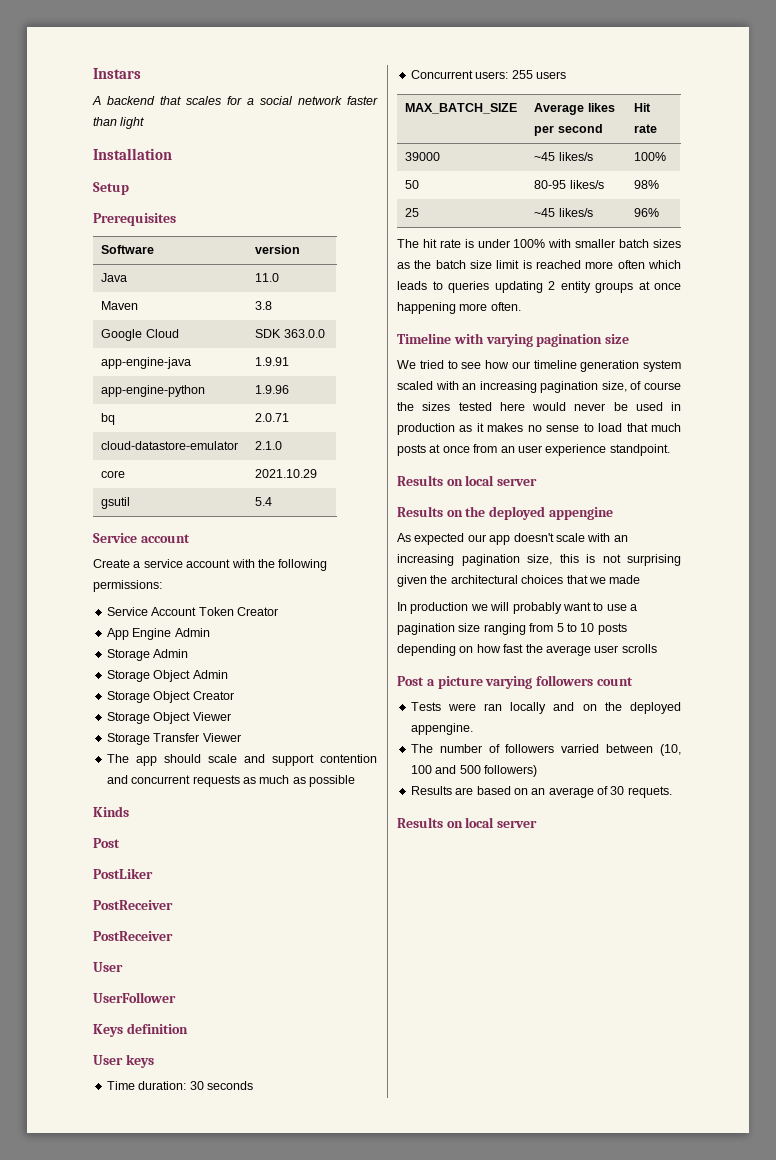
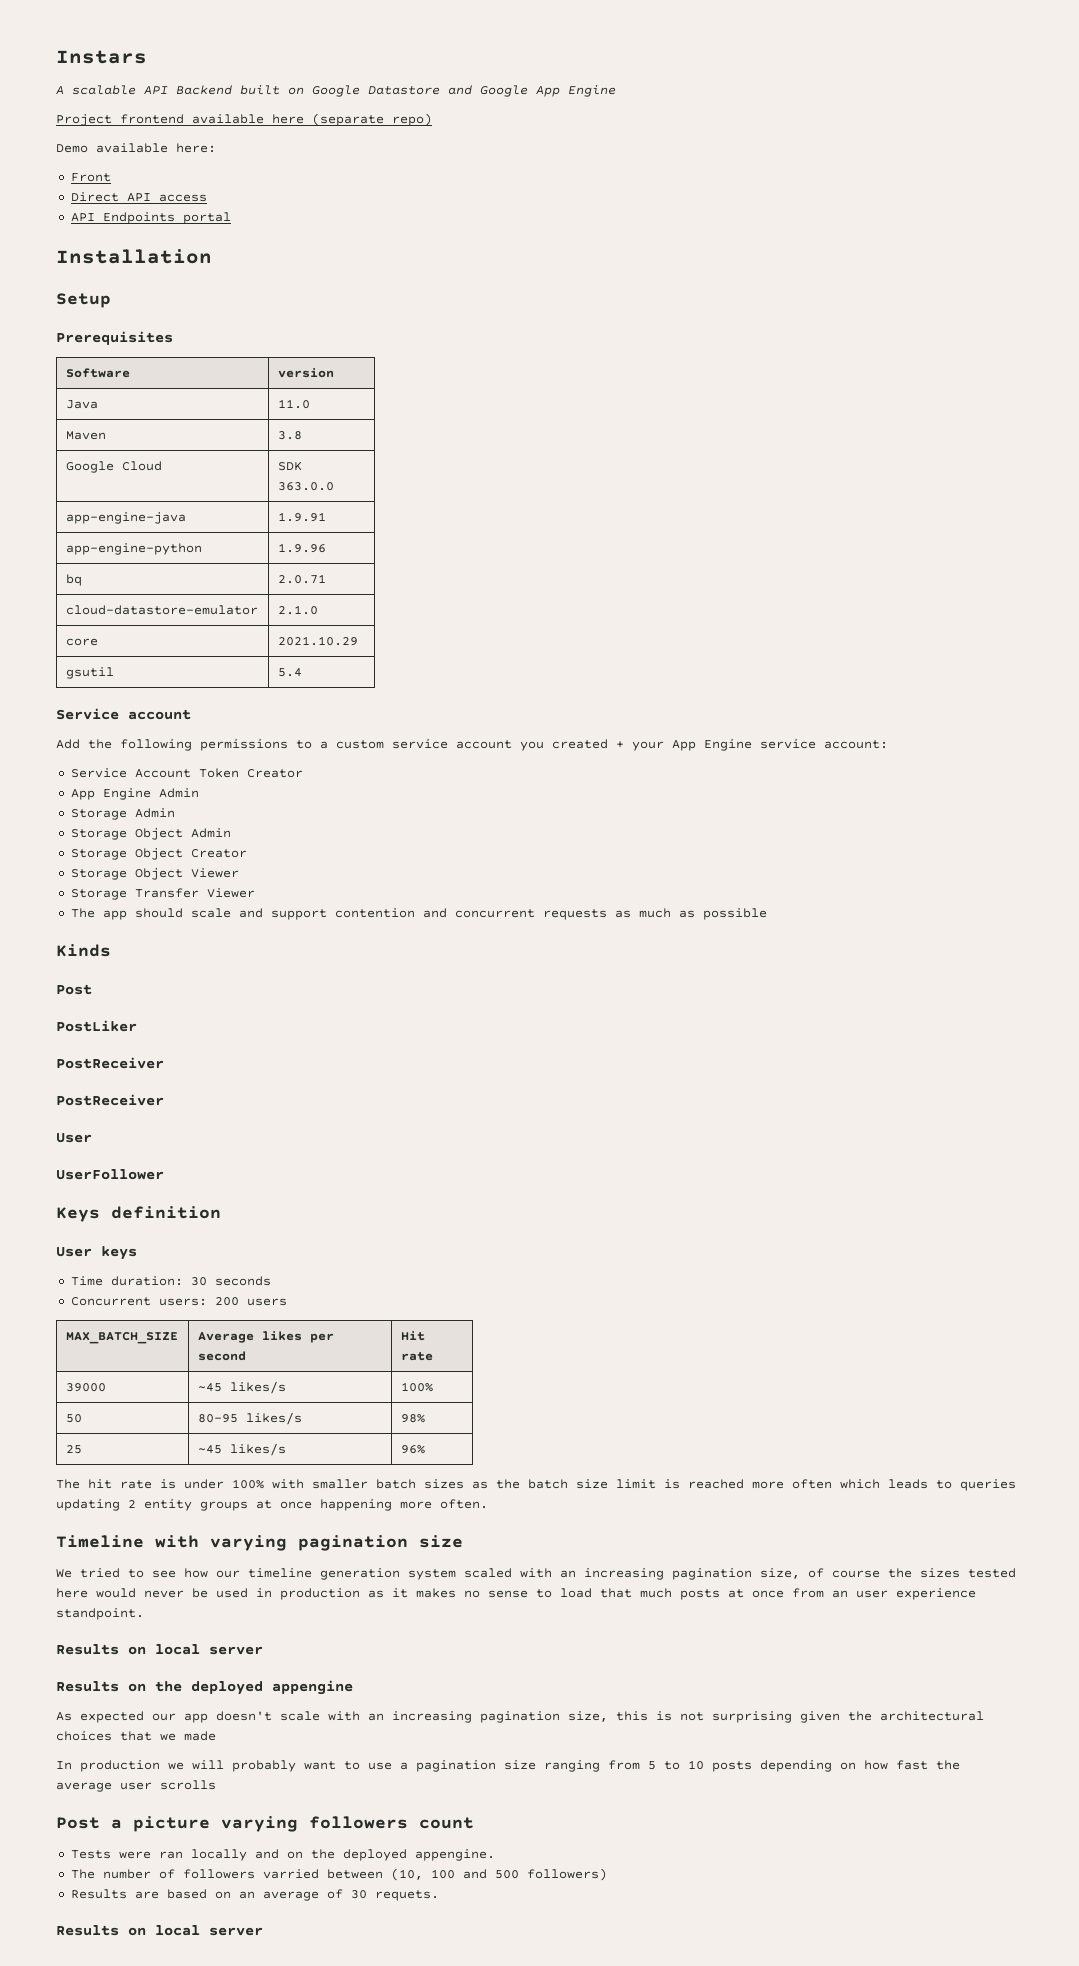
[107,96,378,105] [93,117,145,129] backend that scales for a social network faster than light -> [72,85,616,97] [56,113,432,126] [56,143,216,153] [70,173,111,182] [70,192,207,202] [70,212,231,224] scalable API Backend built on Google Datastore and Google App Engine // Project frontend available here (separate repo) // Demo available here: // Front // Direct API access // API Endpoints portal
[93,559,328,571] [93,580,162,592] Create a service account with the following permissions: -> [56,739,888,751] Add the following permissions to a custom service account you created + your App Engine service account:
[511,70,533,79] 255 -> [214,1297,239,1306] 200

